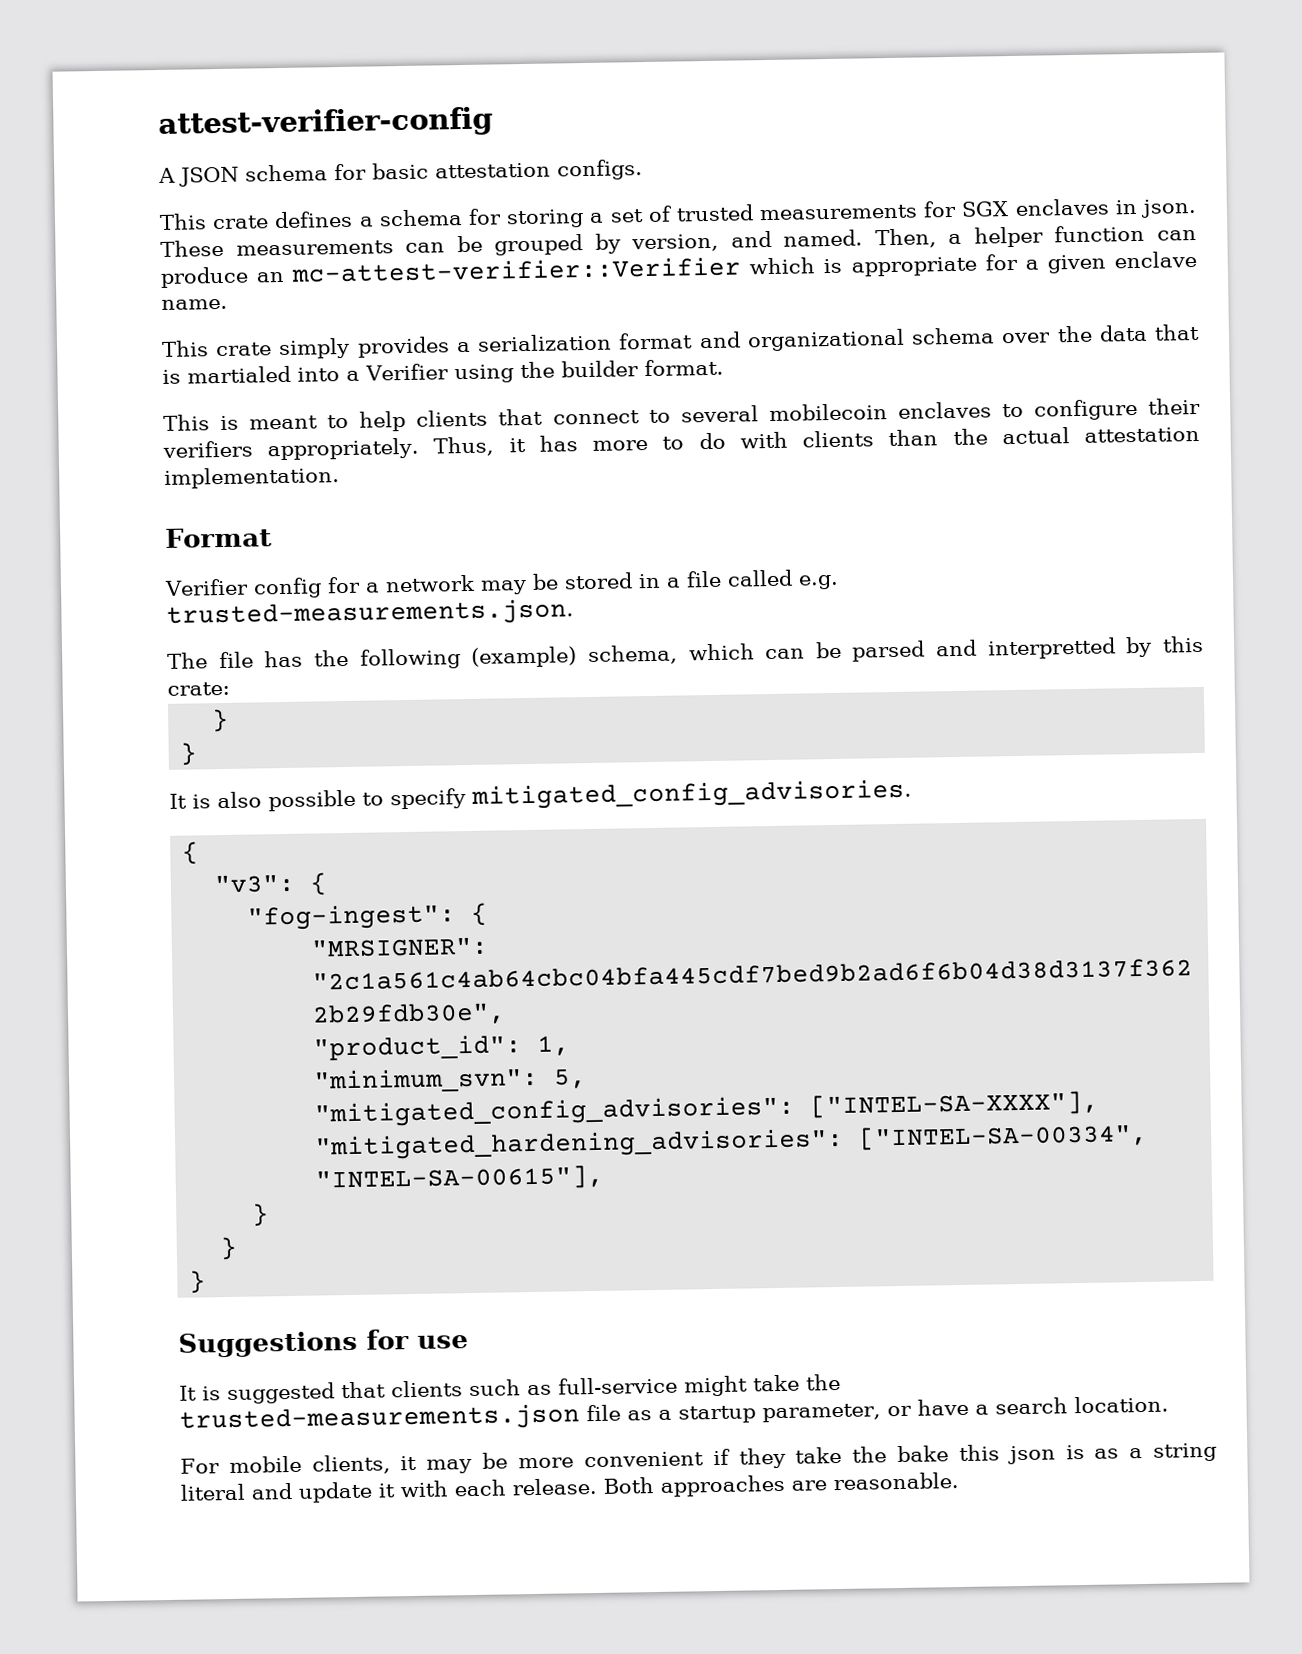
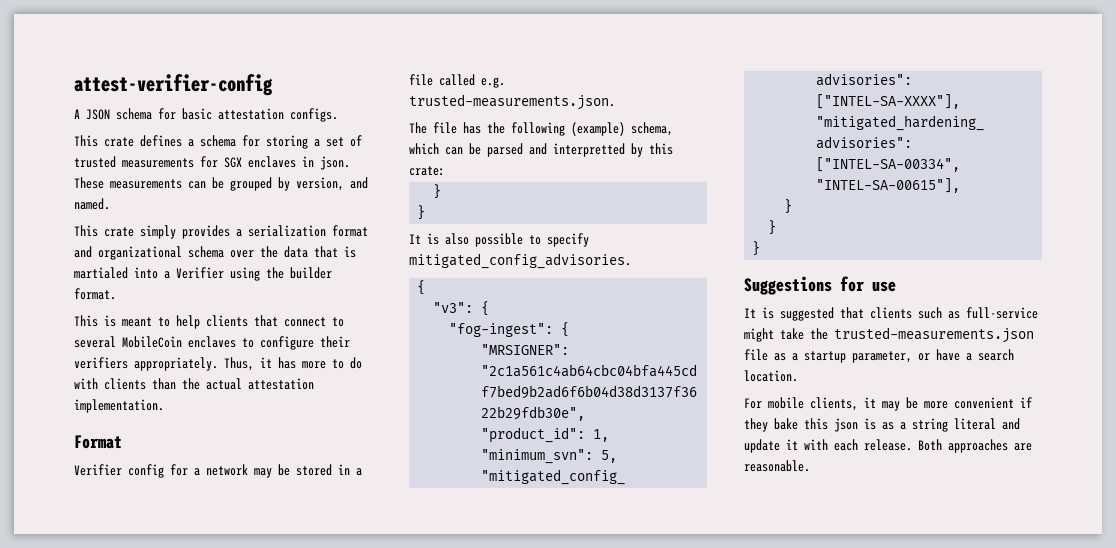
[874,224,1197,249] [160,250,1197,288] [161,298,228,310] Then, a helper function can produce an mc-attest-verifier::Verifier which is appropriate for a given enclave name. -> (110, 204) none
[768,403,888,422] mobilecoin -> [122,336,182,348] MobileCoin
[795,1446,888,1464] take the -> (768, 425) none

